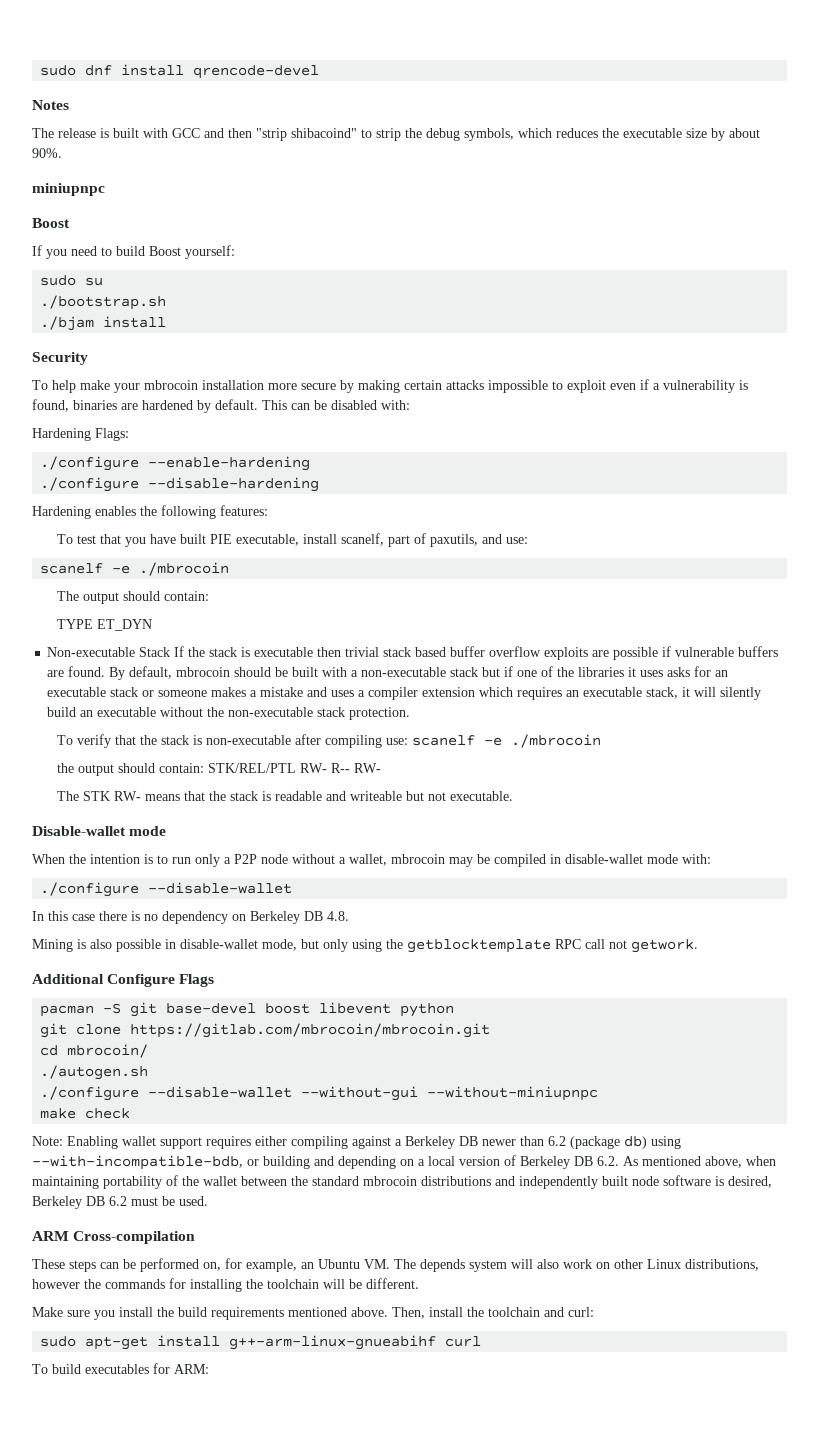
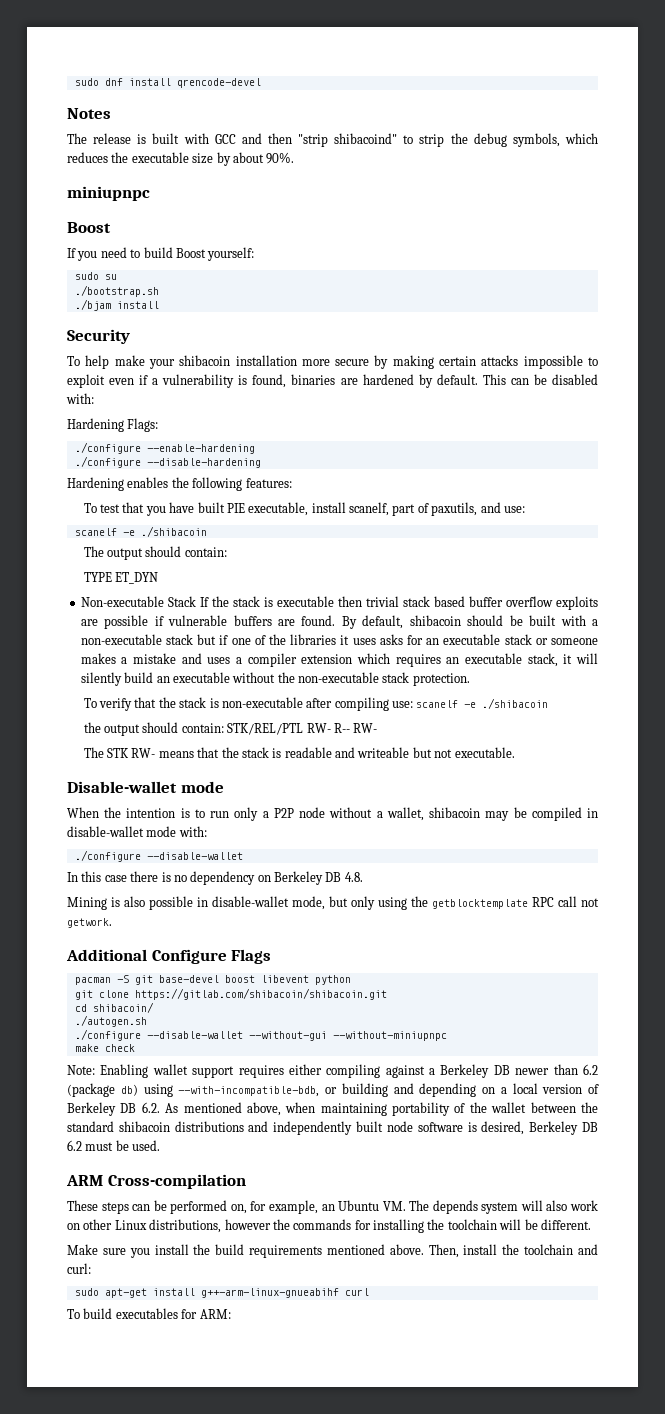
[144,380,198,390] mbrocoin -> [179,355,231,366] shibacoin
[139,562,230,576] ./mbrocoin -> [140,526,207,537] ./shibacoin
[176,667,231,677] mbrocoin -> [409,615,461,626] shibacoin
[511,734,602,748] ./mbrocoin -> [482,698,549,709] ./shibacoin
[391,854,445,864] mbrocoin -> [429,807,481,818] shibacoin
[130,1023,491,1038] https://gitlab.com/mbrocoin/mbrocoin.git -> [134,988,387,1000] https://gitlab.com/shibacoin/shibacoin.git
[67,1044,149,1058] mbrocoin/ -> [92,1002,154,1013] shibacoin/
[363,1176,417,1186] mbrocoin -> [118,1121,170,1132] shibacoin

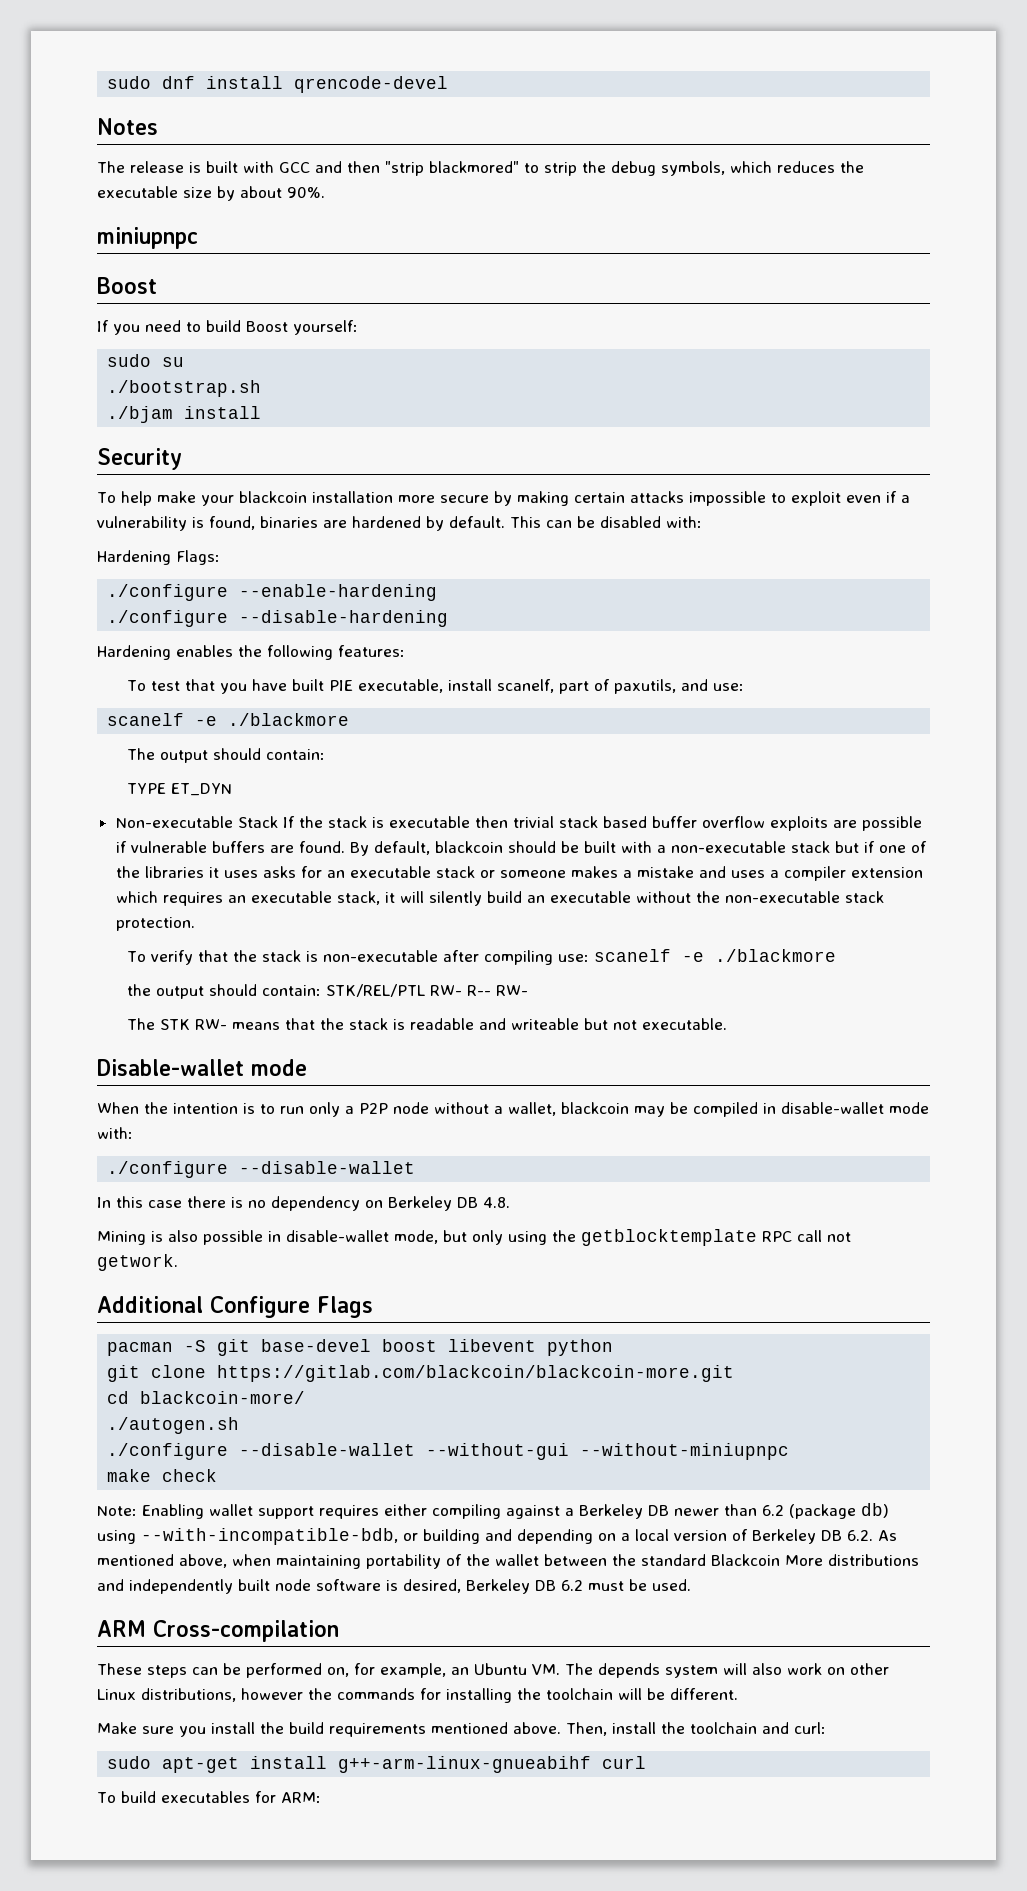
[334,133,398,144] shibacoind" -> [429,161,519,173] blackmored"
[179,355,231,366] shibacoin -> [238,491,307,503] blackcoin
[140,526,207,537] ./shibacoin -> [228,713,350,726] ./blackmore
[409,615,461,626] shibacoin -> [434,841,503,853] blackcoin
[482,698,549,709] ./shibacoin -> [714,949,836,962] ./blackmore
[429,807,481,818] shibacoin -> [561,1102,629,1114] blackcoin
[134,988,387,1000] https://gitlab.com/shibacoin/shibacoin.git -> [217,1365,735,1382] https://gitlab.com/blackcoin/blackcoin-more.git
[92,1002,154,1013] shibacoin/ -> [140,1391,306,1404] blackcoin-more/
[118,1121,170,1132] shibacoin -> [711,1554,823,1566] Blackcoin More

